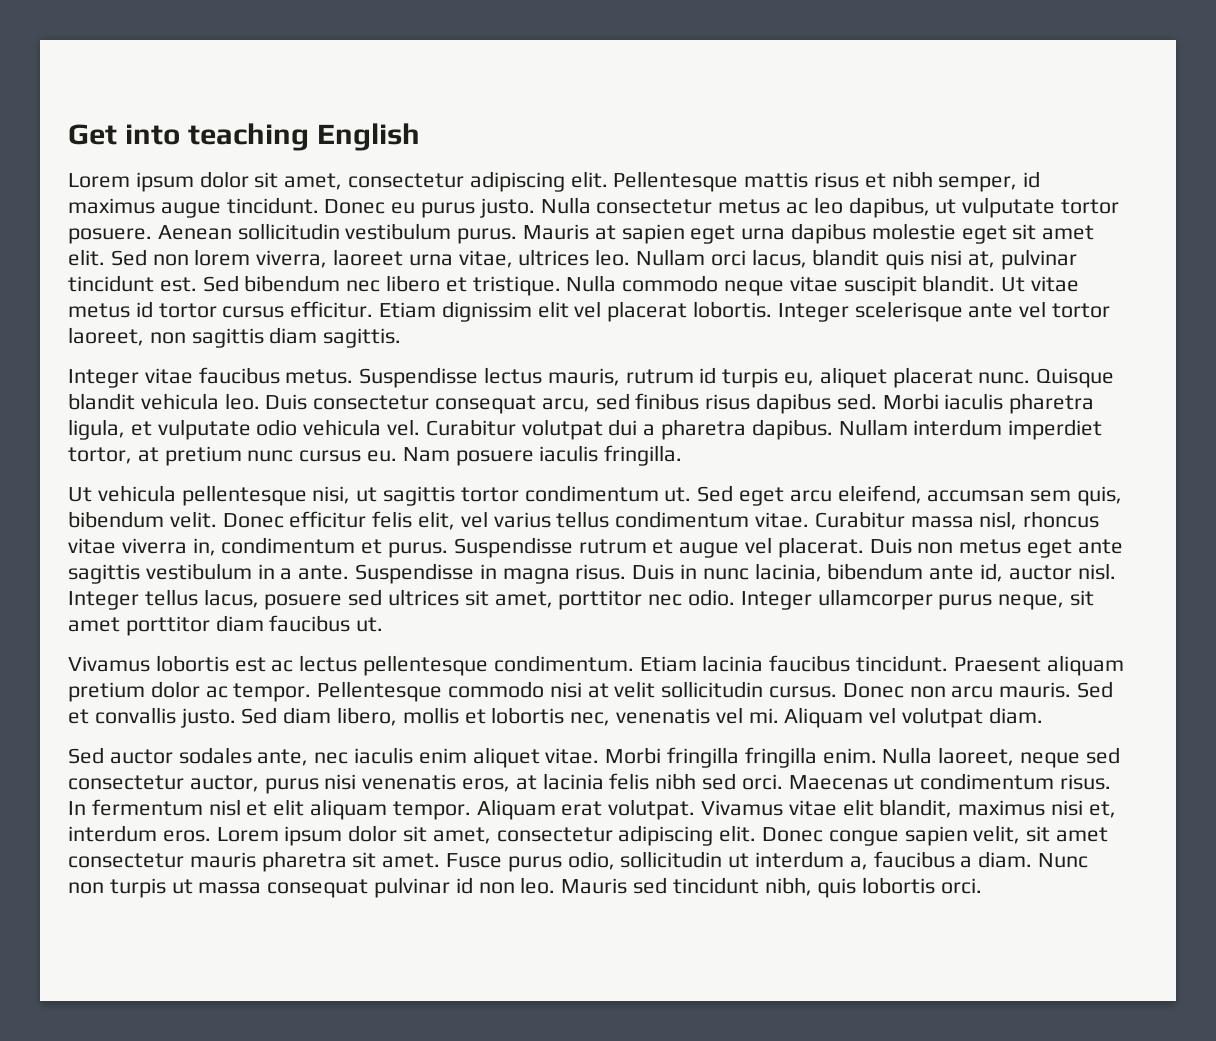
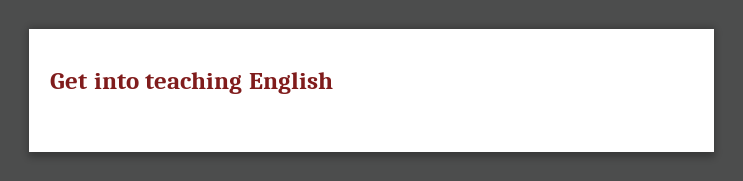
[68,171,1041,192] [68,197,1120,218] [68,223,1095,244] [68,249,1077,270] [68,275,1080,296] [68,301,1111,322] [68,327,402,348] [68,367,1115,388] [68,393,1095,414] [68,419,1103,440] [68,445,683,466] [68,485,1123,506] [68,511,1100,530] [68,537,1123,558] [68,563,1116,584] [68,589,1095,610] [68,615,384,636] [68,655,1124,676] [68,681,1114,702] [68,707,1043,728] [68,747,1120,768] [68,773,1112,794] [68,799,1116,820] [68,825,1109,846] [68,851,1089,872] [68,877,983,898] // Lorem ipsum dolor sit amet, consectetur adipiscing elit. Pellentesque mattis risus et nibh semper, id maximus augue tincidunt. Donec eu purus justo. Nulla consectetur metus ac leo dapibus, ut vulputate tortor posuere. Aenean sollicitudin vestibulum purus. Mauris at sapien eget urna dapibus molestie eget sit amet elit. Sed non lorem viverra, laoreet urna vitae, ultrices leo. Nullam orci lacus, blandit quis nisi at, pulvinar tincidunt est. Sed bibendum nec libero et tristique. Nulla commodo neque vitae suscipit blandit. Ut vitae metus id tortor cursus efficitur. Etiam dignissim elit vel placerat lobortis. Integer scelerisque ante vel tortor laoreet, non sagittis diam sagittis. // Integer vitae faucibus metus. Suspendisse lectus mauris, rutrum id turpis eu, aliquet placerat nunc. Quisque blandit vehicula leo. Duis consectetur consequat arcu, sed finibus risus dapibus sed. Morbi iaculis pharetra ligula, et vulputate odio vehicula vel. Curabitur volutpat dui a pharetra dapibus. Nullam interdum imperdiet tortor, at pretium nunc cursus eu. Nam posuere iaculis fringilla. // Ut vehicula pellentesque nisi, ut sagittis tortor condimentum ut. Sed eget arcu eleifend, accumsan sem quis, bibendum velit. Donec efficitur felis elit, vel varius tellus condimentum vitae. Curabitur massa nisl, rhoncus vitae viverra in, condimentum et purus. Suspendisse rutrum et augue vel placerat. Duis non metus eget ante sagittis vestibulum in a ante. Suspendisse in magna risus. Duis in nunc lacinia, bibendum ante id, auctor nisl. Integer tellus lacus, posuere sed ultrices sit amet, porttitor nec odio. Integer ullamcorper purus neque, sit amet porttitor diam faucibus ut. // Vivamus lobortis est ac lectus pellentesque condimentum. Etiam lacinia faucibus tincidunt. Praesent aliquam pretium dolor ac tempor. Pellentesque commodo nisi at velit sollicitudin cursus. Donec non arcu mauris. Sed et convallis justo. Sed diam libero, mollis et lobortis nec, venenatis vel mi. Aliquam vel volutpat diam. // Sed auctor sodales ante, nec iaculis enim aliquet vitae. Morbi fringilla fringilla enim. Nulla laoreet, neque sed consectetur auctor, purus nisi venenatis eros, at lacinia felis nibh sed orci. Maecenas ut condimentum risus. In fermentum nisl et elit aliquam tempor. Aliquam erat volutpat. Vivamus vitae elit blandit, maximus nisi et, interdum eros. Lorem ipsum dolor sit amet, consectetur adipiscing elit. Donec congue sapien velit, sit amet consectetur mauris pharetra sit amet. Fusce purus odio, sollicitudin ut interdum a, faucibus a diam. Nunc non turpis ut massa consequat pulvinar id non leo. Mauris sed tincidunt nibh, quis lobortis orci. -> (333, 83) none

